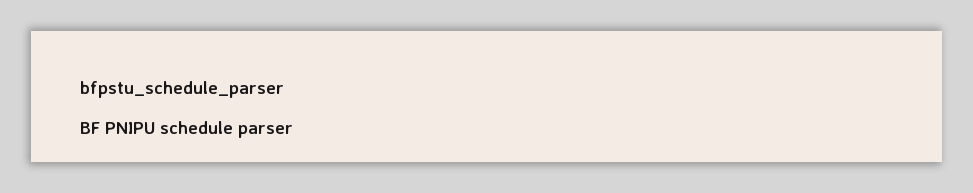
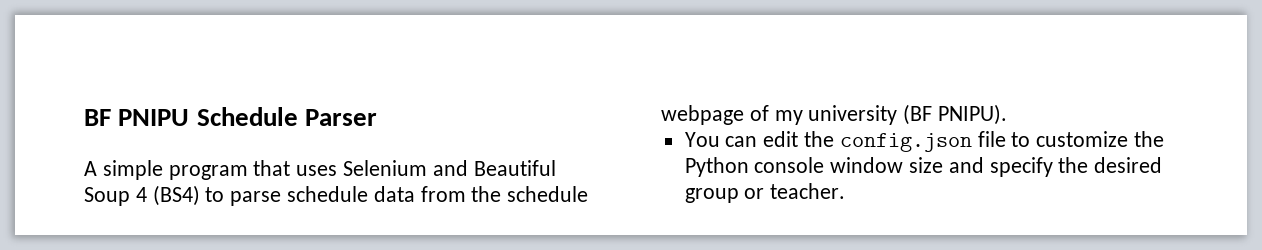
[80,81,284,98] bfpstu_schedule_parser // -> (84, 117) none
[160,121,293,138] schedule parser -> [196,107,377,126] [84,160,556,180] [84,185,589,206] [661,104,1008,125] [684,131,1165,152] [684,157,1163,177] [684,183,846,203] Schedule Parser // A simple program that uses Selenium and Beautiful Soup 4 (BS4) to parse schedule data from the schedule webpage of my university (BF PNIPU). // You can edit the config.json file to customize the Python console window size and specify the desired group or teacher.

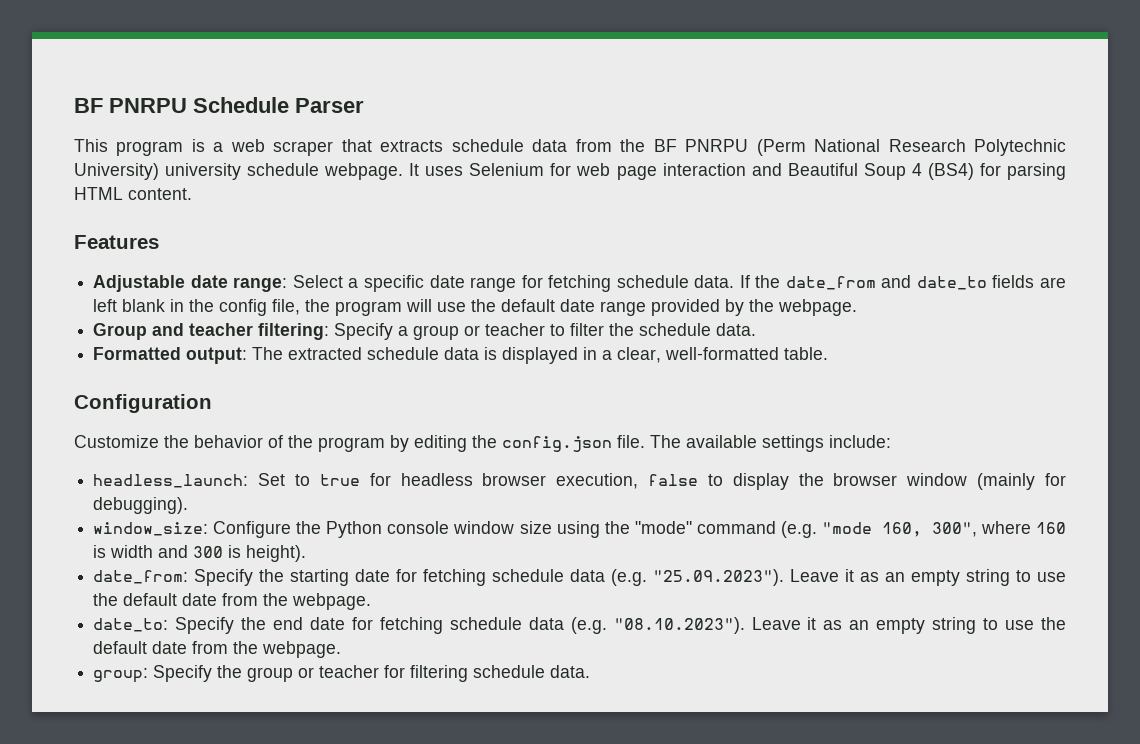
[84,109,190,126] BF PNIPU -> [74,98,187,113] BF PNRPU
[84,160,428,180] A simple program that uses Selenium -> [74,139,1067,156] [74,163,746,180] This program is a web scraper that extracts schedule data from the BF PNRPU (Perm National Research Polytechnic University) university schedule webpage. It uses Selenium for web page interaction
[205,186,589,206] [661,104,1008,125] [684,131,1129,152] to parse schedule data from the schedule webpage of my university (BF PNIPU). // You can edit the config.json file to customize -> [979,163,1066,180] [74,187,192,200] [74,235,159,249] [93,275,1066,292] [93,299,858,316] [93,323,757,340] [93,347,829,364] [74,394,212,413] [74,435,891,452] [93,473,1067,490] [93,497,189,514] [93,521,292,538] for parsing HTML content. // Features // Adjustable date range: Select a specific date range for fetching schedule data. If the date_from and date_to fields are left blank in the config file, the program will use the default date range provided by the webpage. // Group and teacher filtering: Specify a group or teacher to filter the schedule data. // Formatted output: The extracted schedule data is displayed in a clear, well-formatted table. // Configuration // Customize the behavior of the program by editing the config.json file. The available settings include: // headless_launch: Set to true for headless browser execution, false to display the browser window (mainly for debugging). // window_size: Configure
[948,157,1163,177] [684,183,846,203] and specify the desired group or teacher. -> [556,521,1066,538] [93,545,307,562] [93,569,1066,586] [93,593,372,610] [93,617,1067,634] [93,641,342,658] [93,665,591,683] using the "mode" command (e.g. "mode 160, 300", where 160 is width and 300 is height). // date_from: Specify the starting date for fetching schedule data (e.g. "25.09.2023"). Leave it as an empty string to use the default date from the webpage. // date_to: Specify the end date for fetching schedule data (e.g. "08.10.2023"). Leave it as an empty string to use the default date from the webpage. // group: Specify the group or teacher for filtering schedule data.

